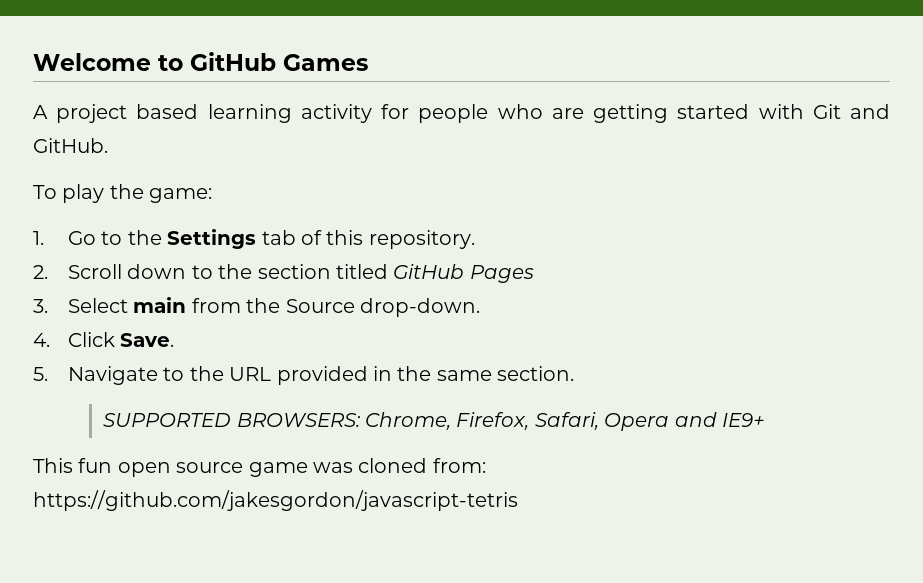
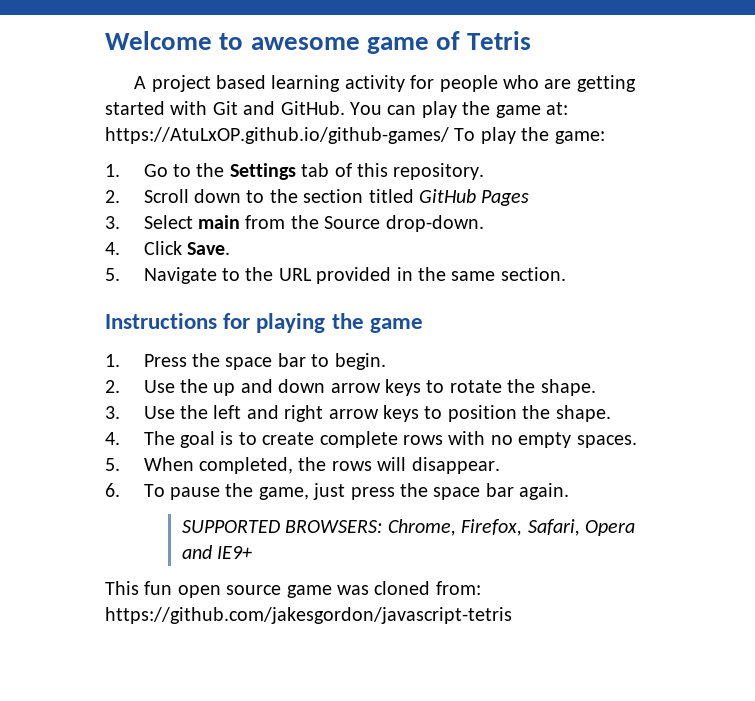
[190,52,368,71] GitHub Games -> [250,31,532,54] awesome game of Tetris
(108, 145) // -> [350,101,568,118] [105,127,449,144] You can play the game at: https://AtuLxOP.github.io/github-games/
(575, 373) none -> [105,313,423,333] [105,353,386,370] [105,379,596,396] [105,405,611,422] [105,431,637,448] [105,457,500,474] [105,483,570,500] // Instructions for playing the game // 1. Press the space bar to begin. // 2. Use the up and down arrow keys to rotate the shape. // 3. Use the left and right arrow keys to position the shape. // 4. The goal is to create complete rows with no empty spaces. // 5. When completed, the rows will disappear. // 6. To pause the game, just press the space bar again.

